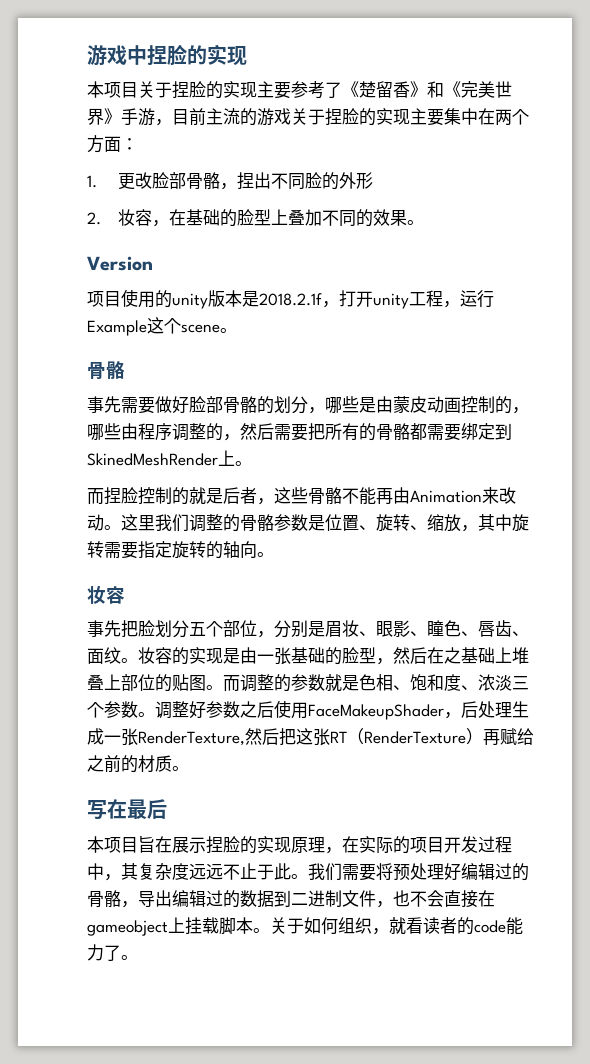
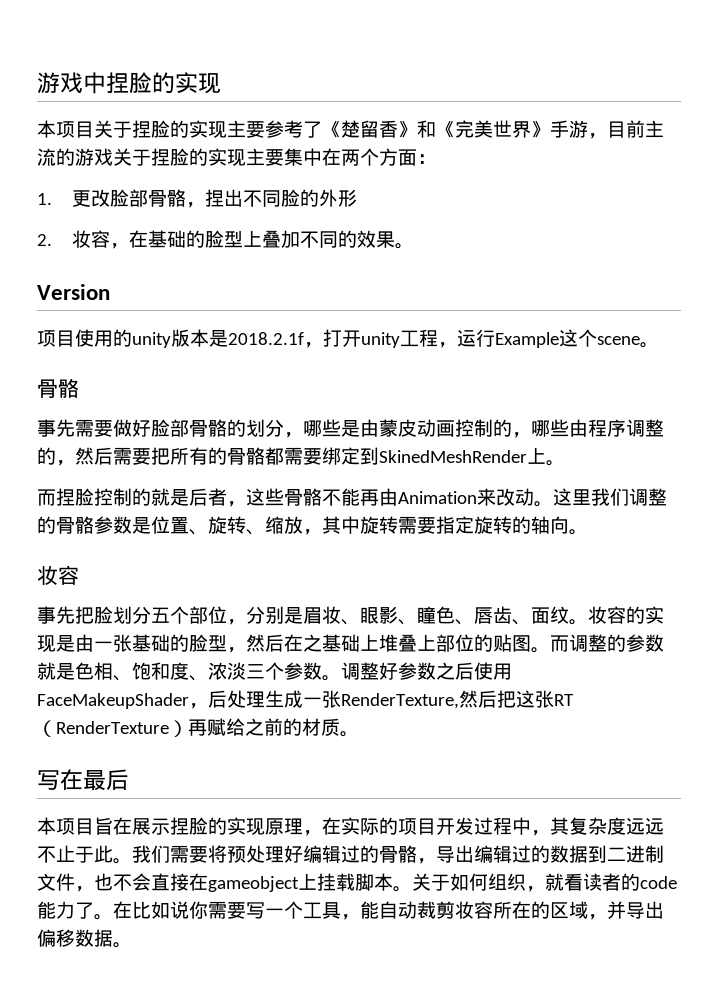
(138, 957) none -> [113,901,664,920] [37,929,132,948] 在比如说你需要写一个工具，能自动裁剪妆容所在的区域，并导出偏移数据。

